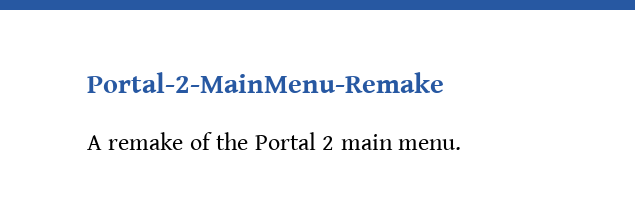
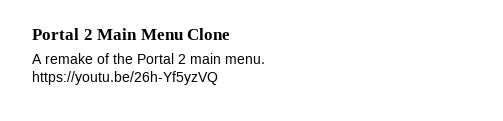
[87,72,444,93] Portal-2-MainMenu-Remake -> [32,28,231,40] Portal 2 Main Menu Clone
(462, 144) none -> [32,71,218,85] // https://youtu.be/26h-Yf5yzVQ

